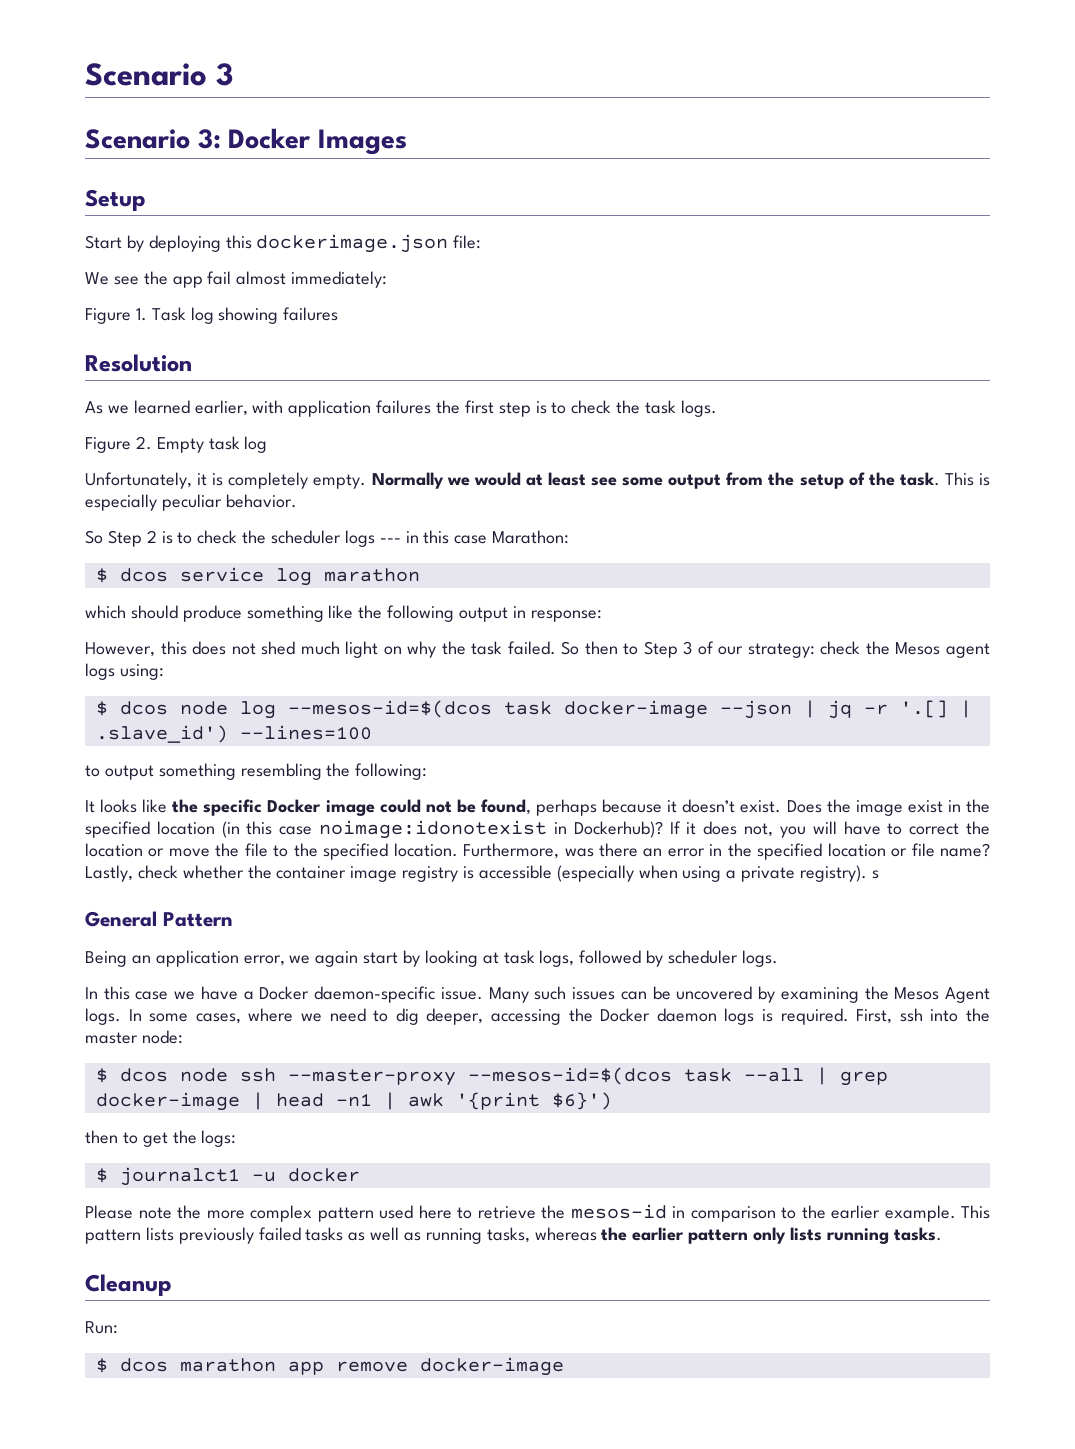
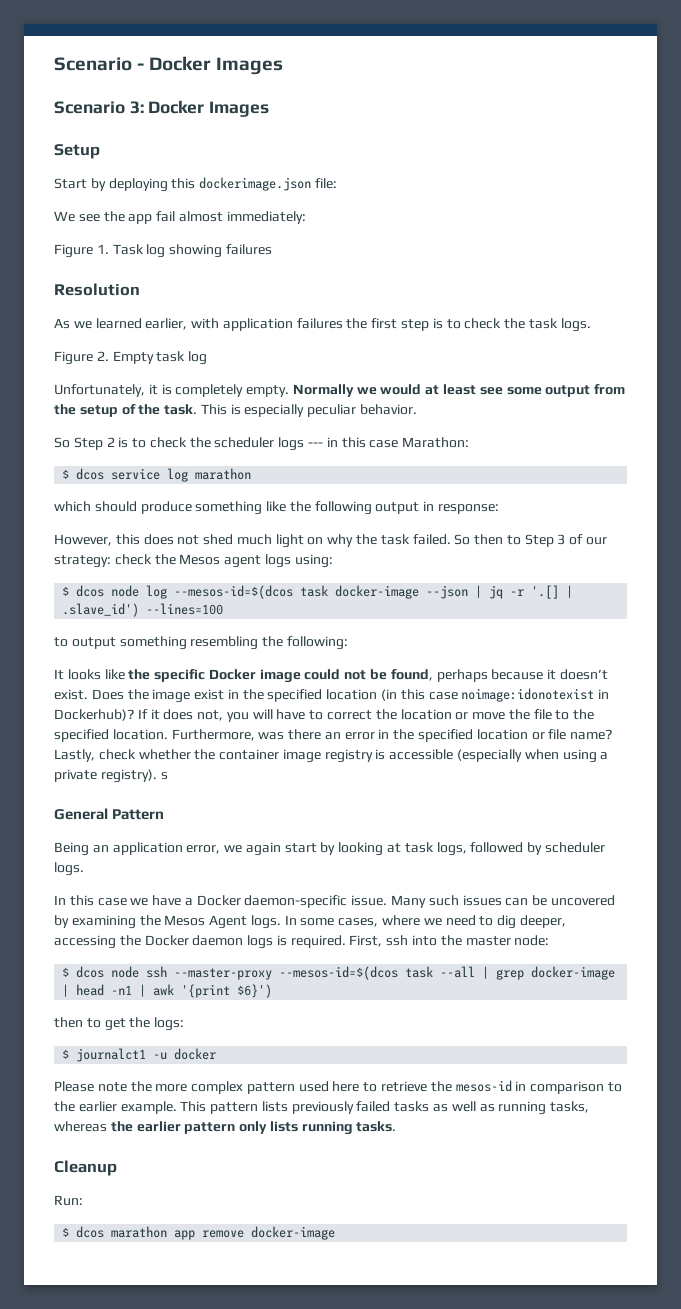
[85,63,233,86] Scenario 3 -> [54,56,284,75] Scenario - Docker Images

